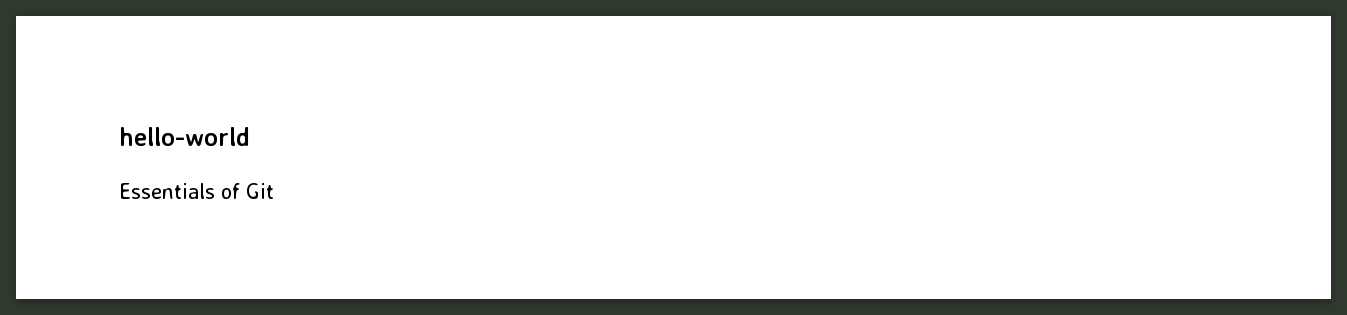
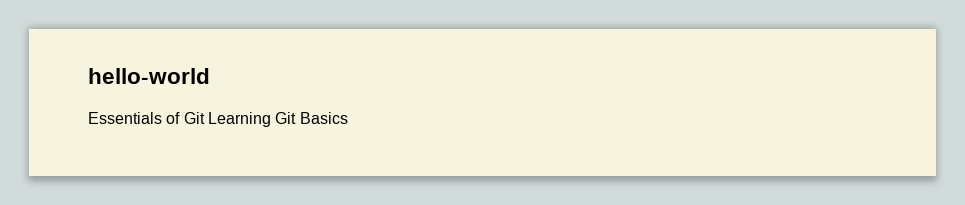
(274, 191) none -> [207,112,348,127] Learning Git Basics

